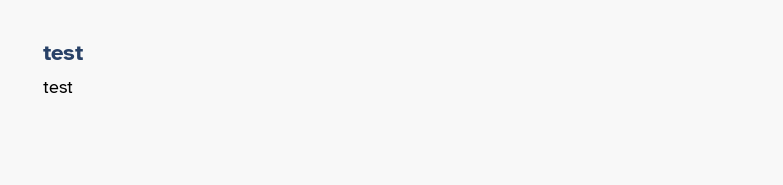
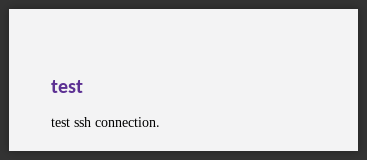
(73, 87) none -> [74,117,160,127] ssh connection.

